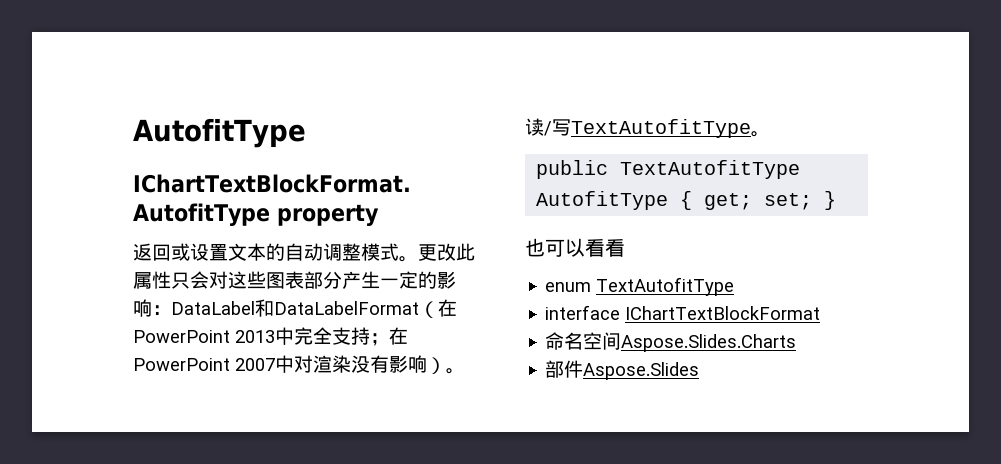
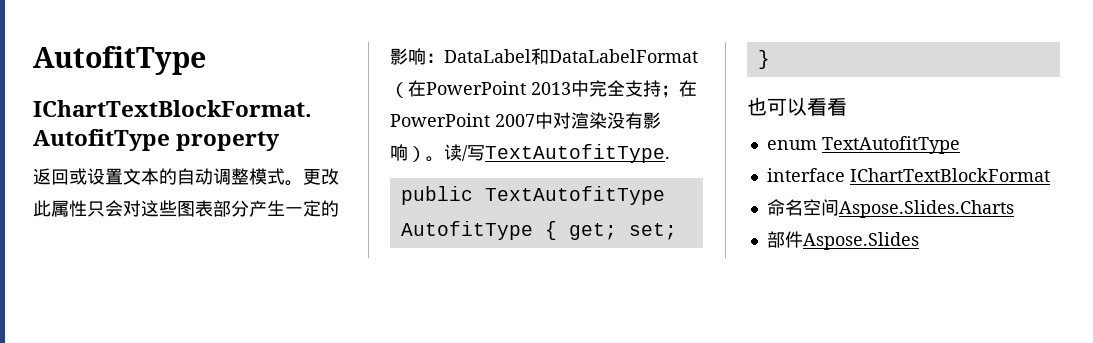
[571,119,770,138] TextAutofitType。 -> [485,144,670,163] TextAutofitType.

